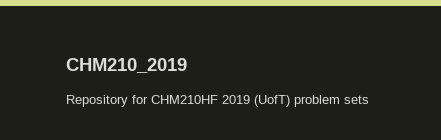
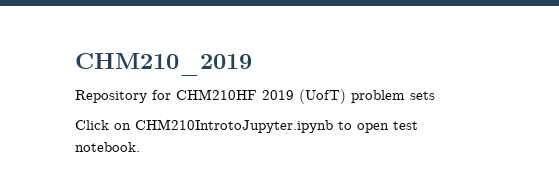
(369, 99) none -> [75,119,418,133] [75,142,140,152] // Click on CHM210IntrotoJupyter.ipynb to open test notebook.

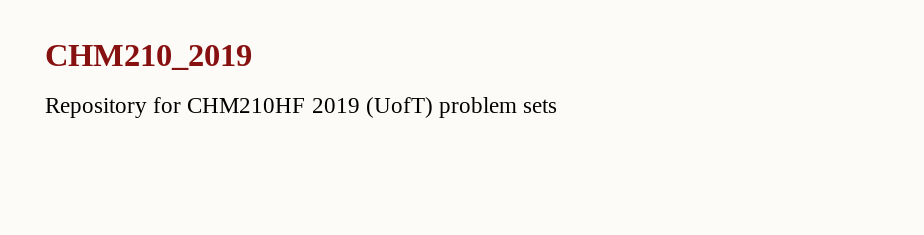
[75,119,418,133] [75,142,140,152] // Click on CHM210IntrotoJupyter.ipynb to open test notebook. -> (558, 106) none

